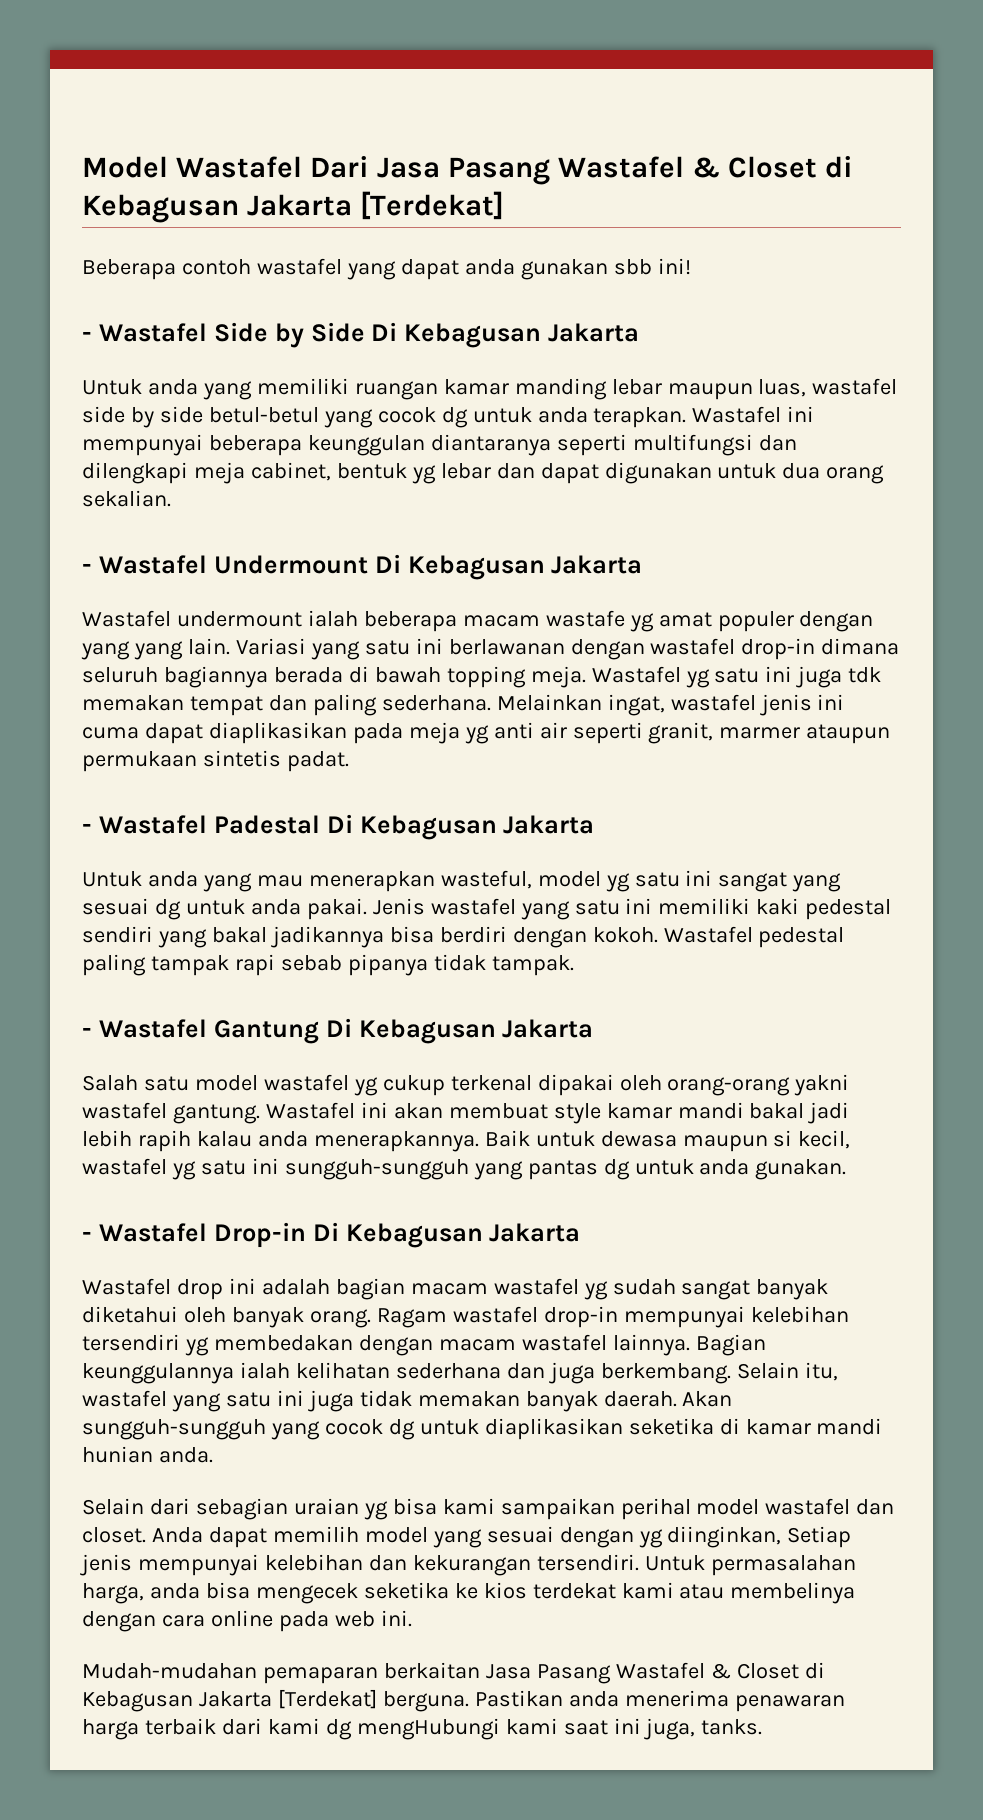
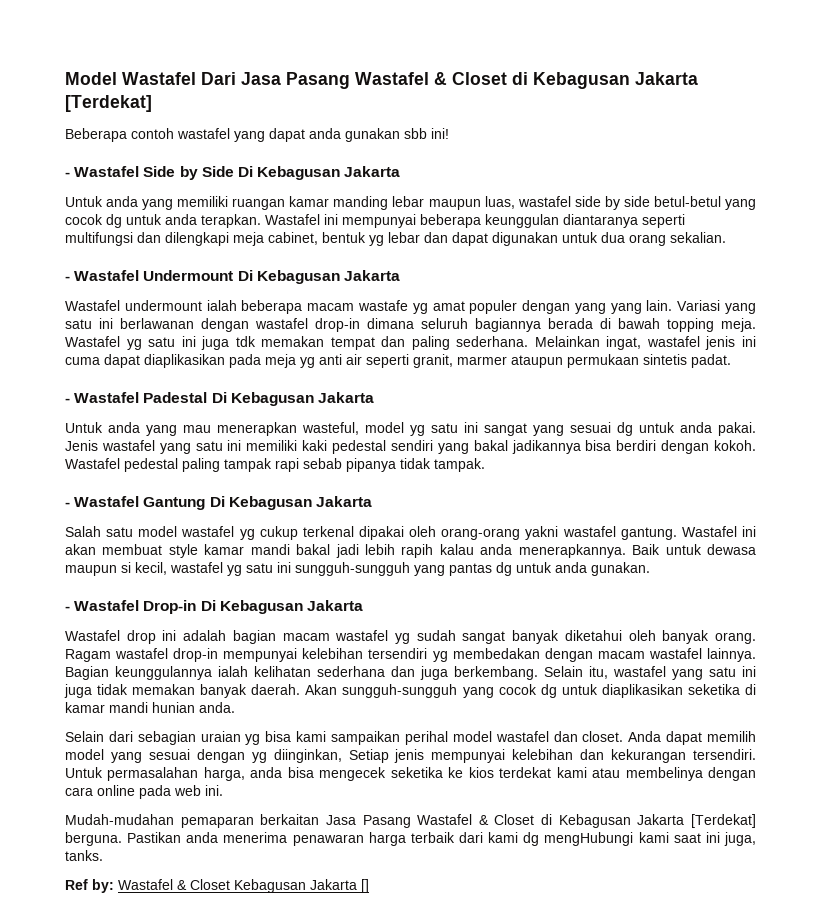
(763, 1727) none -> [65,879,369,893] // Ref by: Wastafel & Closet Kebagusan Jakarta []

